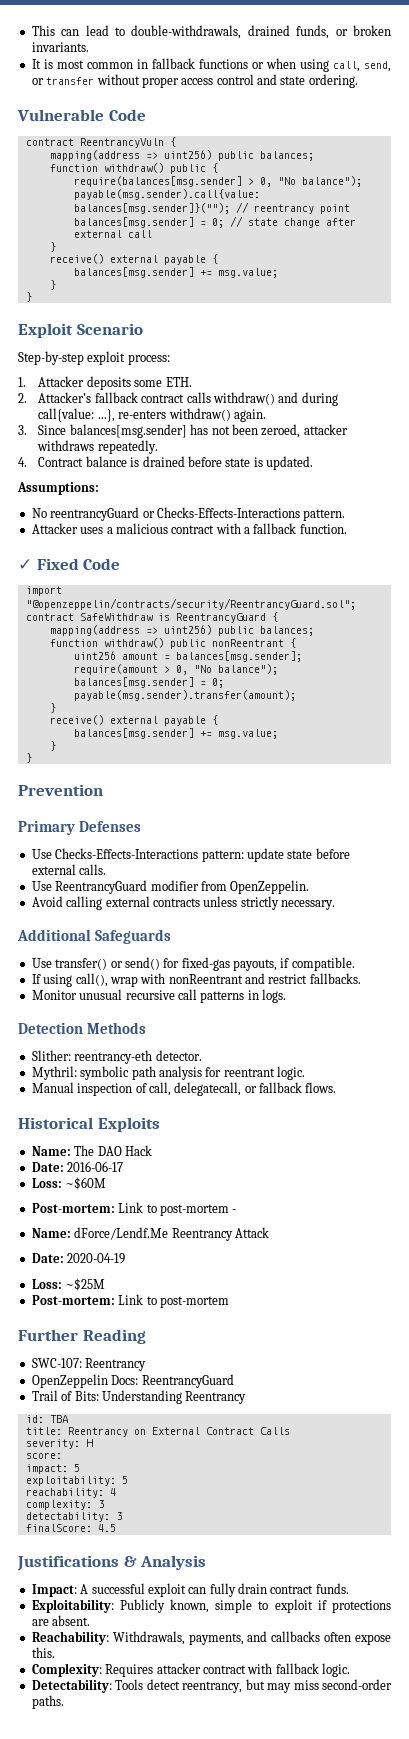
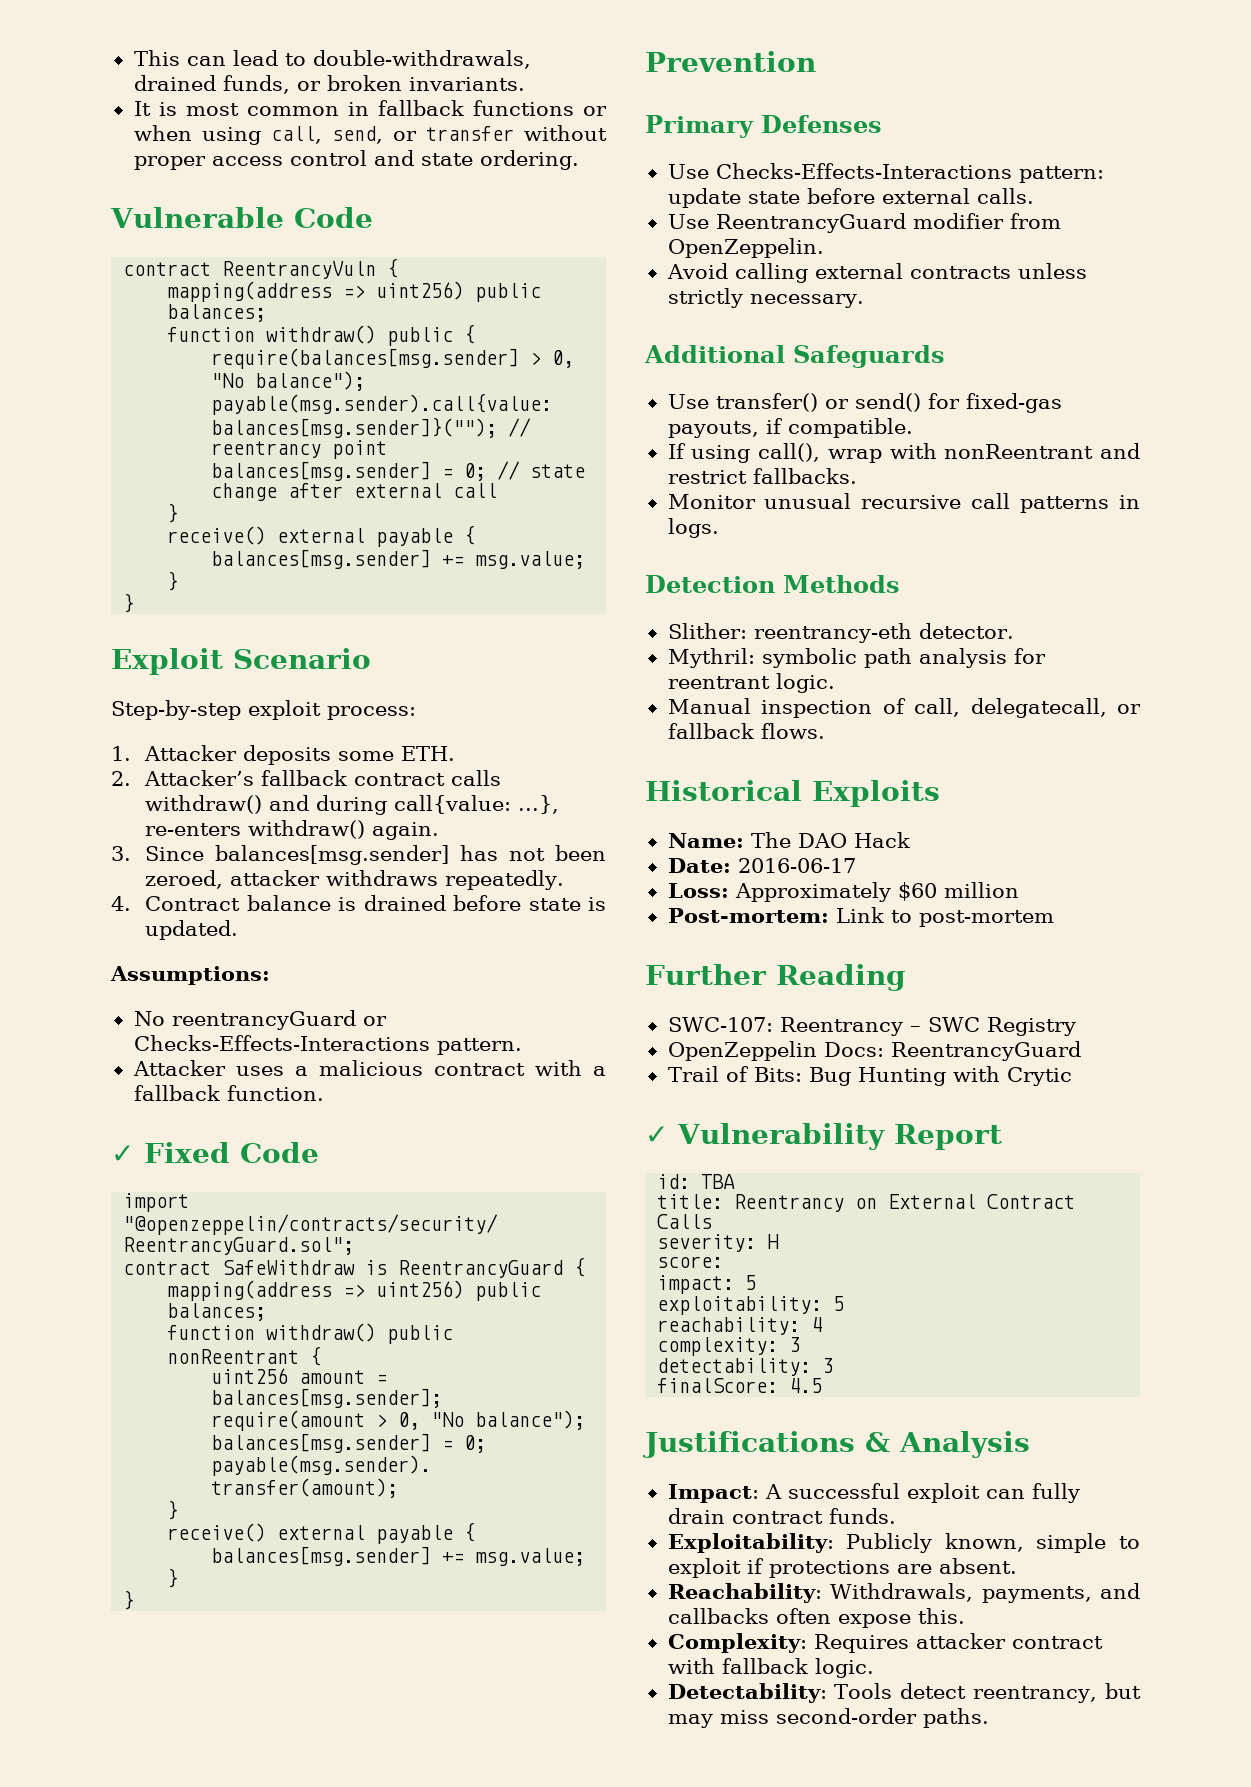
[65,1177,107,1190] [31,1202,237,1216] [31,1227,269,1241] [31,1253,126,1264] [31,1278,106,1291] ~$60M // Post-mortem: Link to post-mortem - // Name: dForce/Lendf.Me Reentrancy Attack // Date: 2020-04-19 // Loss: ~$25M -> [734,882,1019,902] Approximately $60 million
(147, 1364) none -> [909,1017,1076,1036] – SWC Registry
[101,1390,247,1404] Understanding Reentrancy -> [808,1066,1072,1086] [645,1123,1002,1150] Bug Hunting with Crytic // ✓ Vulnerability Report

